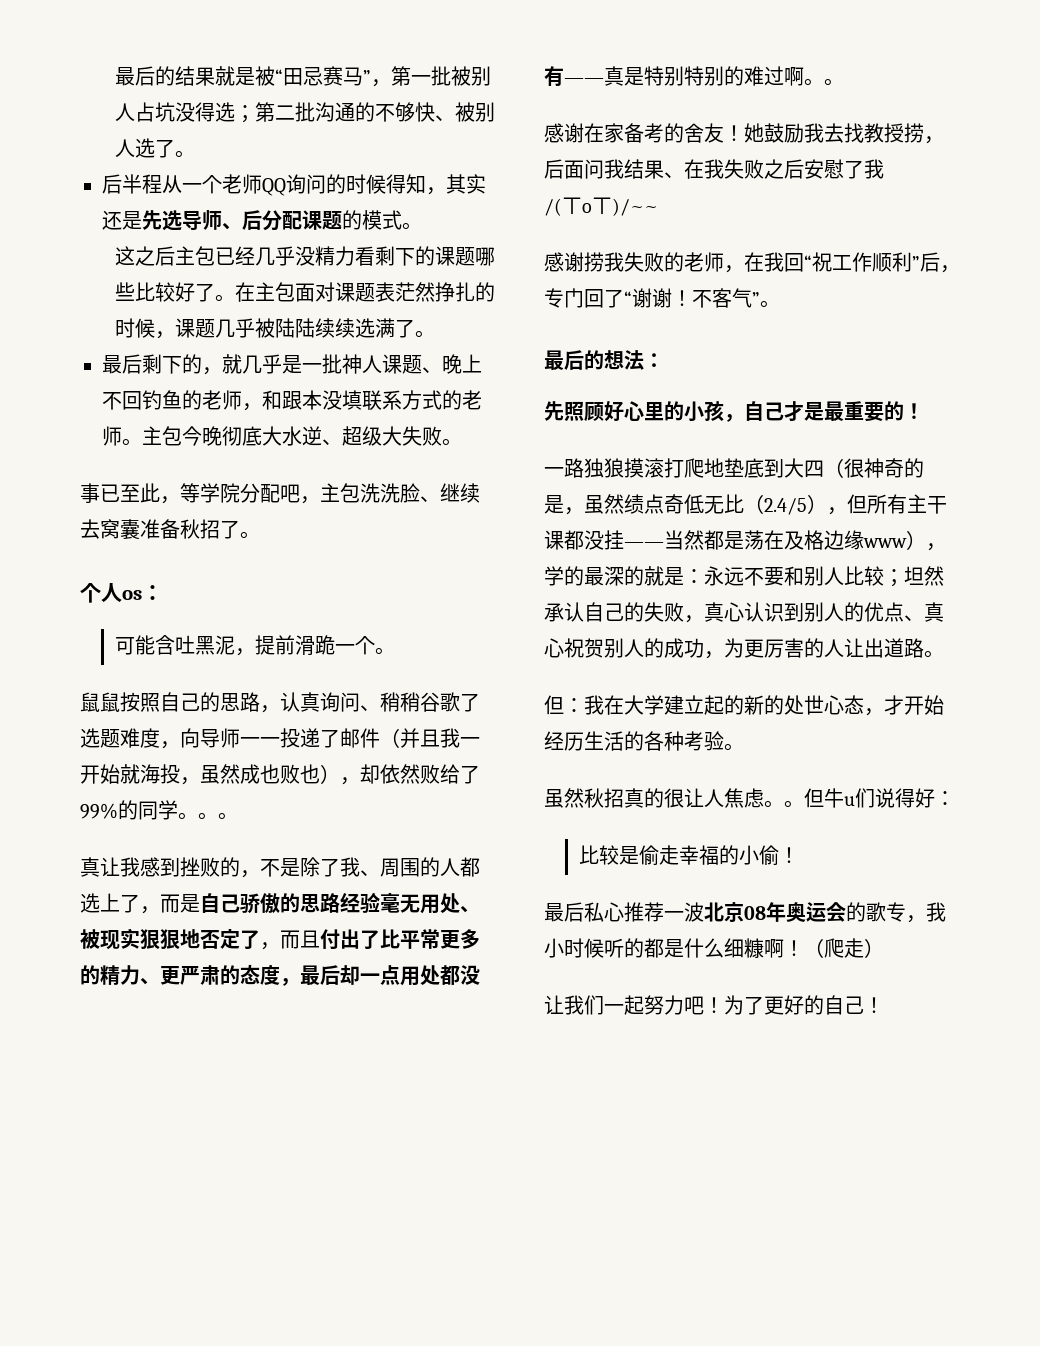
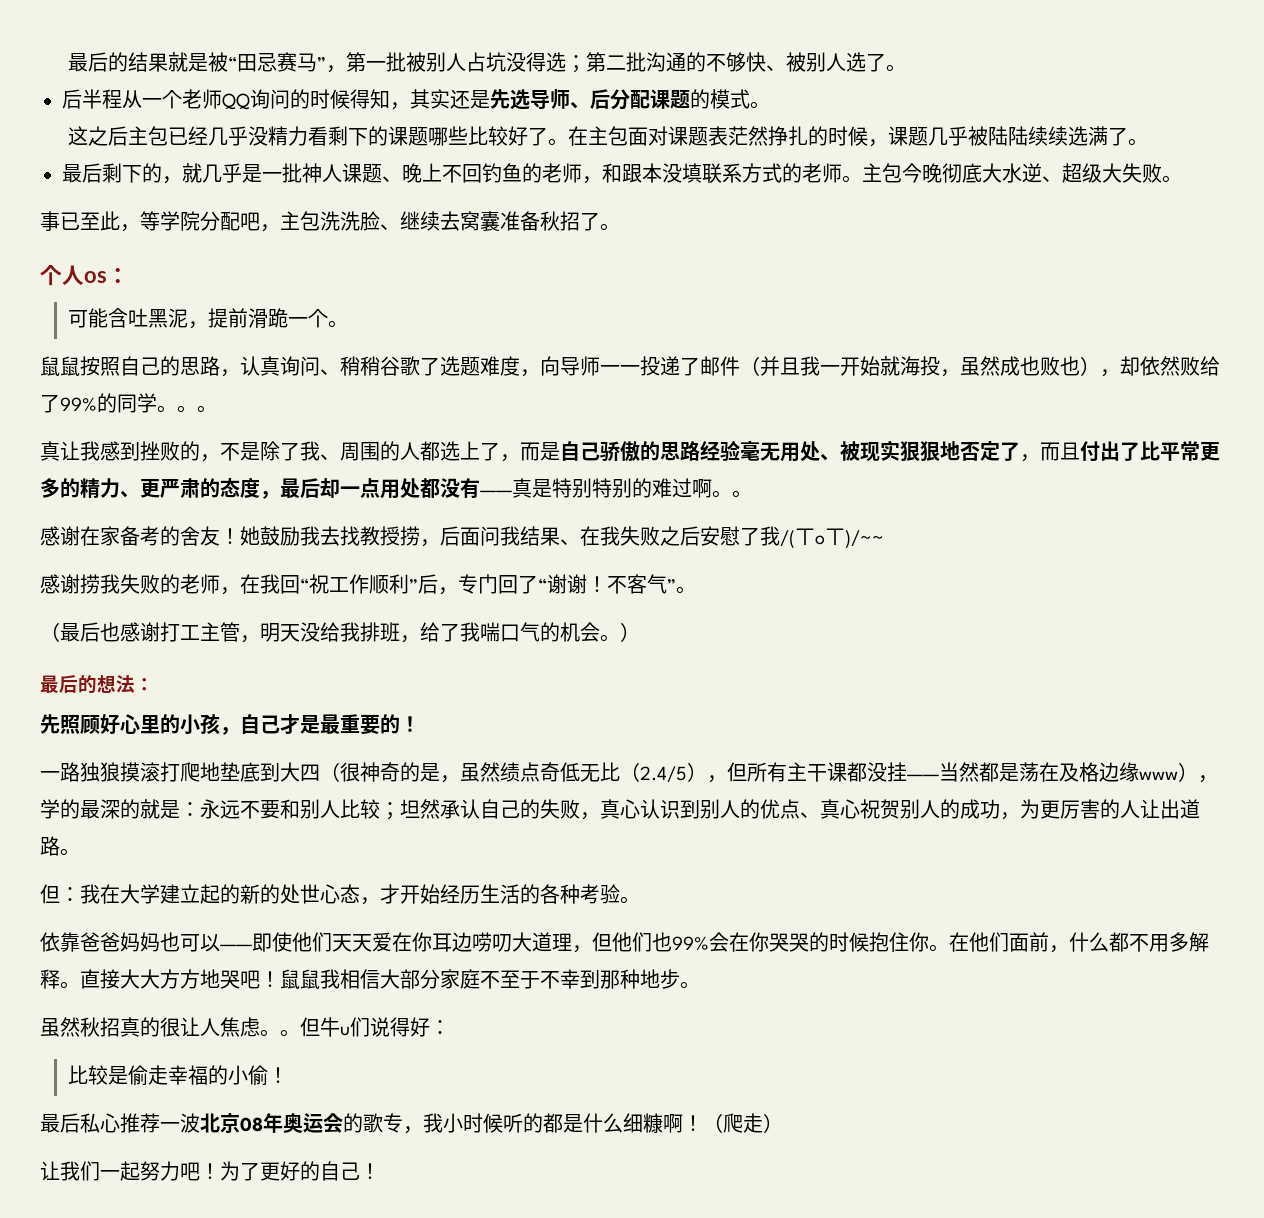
(780, 304) none -> [40,622,640,643] // （最后也感谢打工主管，明天没给我排班，给了我喘口气的机会。）
(744, 747) none -> [40,932,1209,953] [40,969,700,989] // 依靠爸爸妈妈也可以——即使他们天天爱在你耳边唠叨大道理，但他们也99%会在你哭哭的时候抱住你。在他们面前，什么都不用多解释。直接大大方方地哭吧！鼠鼠我相信大部分家庭不至于不幸到那种地步。

